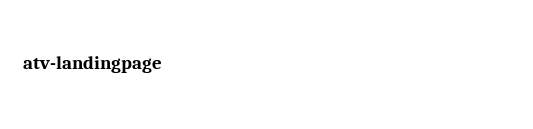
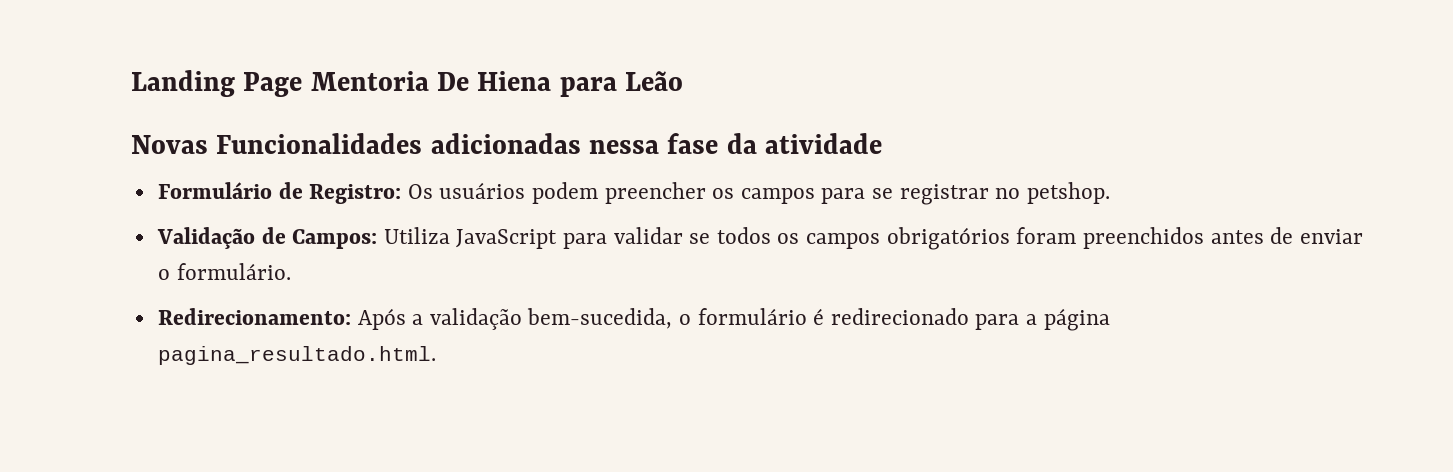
[23,56,162,73] atv-landingpage -> [131,70,684,97] [131,133,883,154] [157,182,1110,205] [156,227,1363,250] [157,263,291,280] [157,308,1110,331] [157,346,436,365] Landing Page Mentoria De Hiena para Leão // Novas Funcionalidades adicionadas nessa fase da atividade // Formulário de Registro: Os usuários podem preencher os campos para se registrar no petshop. // Validação de Campos: Utiliza JavaScript para validar se todos os campos obrigatórios foram preenchidos antes de enviar o formulário. // Redirecionamento: Após a validação bem-sucedida, o formulário é redirecionado para a página pagina_resultado.html.

